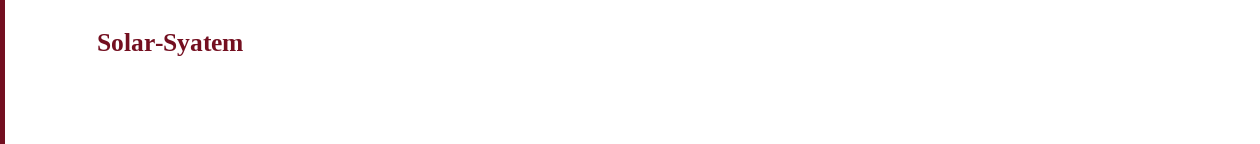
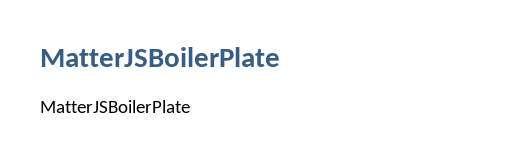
[97,33,243,56] Solar-Syatem -> [40,47,280,67] [40,100,190,113] MatterJSBoilerPlate // MatterJSBoilerPlate

